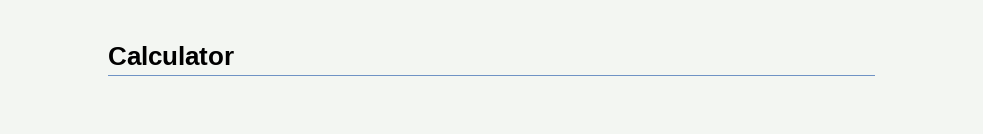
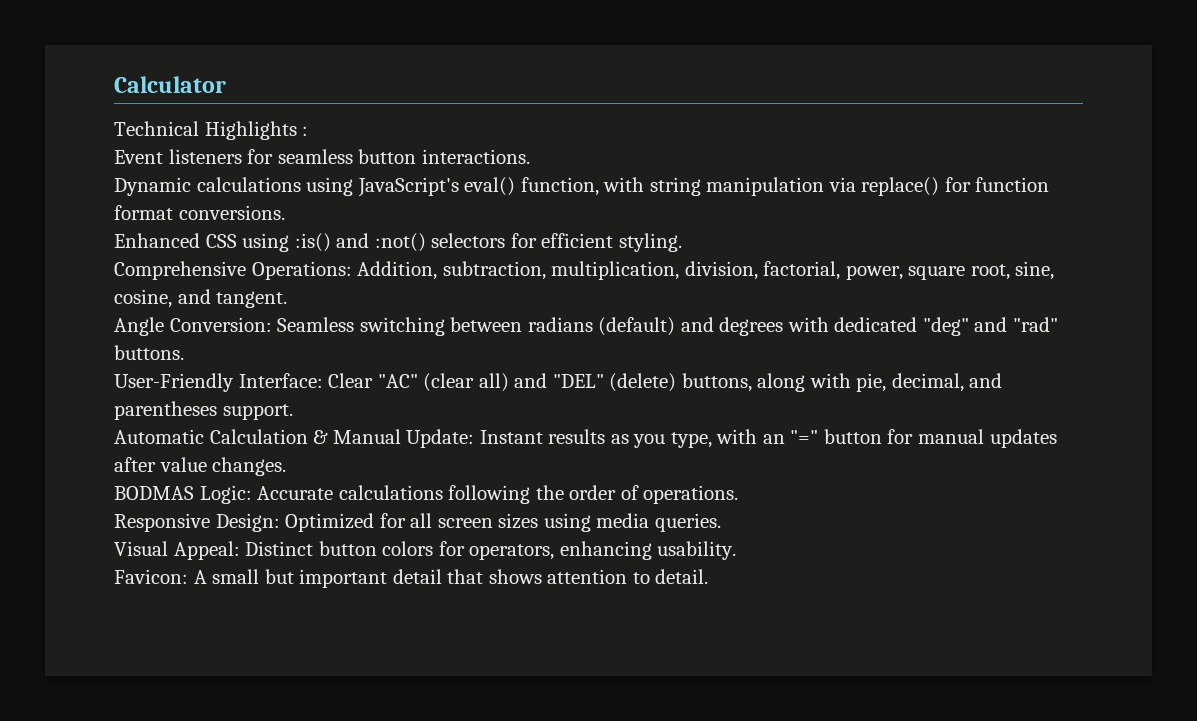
(234, 55) none -> [114,121,309,140] [114,149,530,164] [114,177,1050,197] [114,205,285,220] [114,233,682,252] [114,261,1055,280] [114,289,288,308] [114,317,1058,336] [114,345,184,360] [114,373,1003,392] [114,401,293,420] [114,429,1057,448] [114,457,287,476] [114,485,739,504] [114,513,721,532] [114,541,737,560] [114,569,709,588] // Technical Highlights : // Event listeners for seamless button interactions. // Dynamic calculations using JavaScript's eval() function, with string manipulation via replace() for function format conversions. // Enhanced CSS using :is() and :not() selectors for efficient styling. // Comprehensive Operations: Addition, subtraction, multiplication, division, factorial, power, square root, sine, cosine, and tangent. // Angle Conversion: Seamless switching between radians (default) and degrees with dedicated "deg" and "rad" buttons. // User-Friendly Interface: Clear "AC" (clear all) and "DEL" (delete) buttons, along with pie, decimal, and parentheses support. // Automatic Calculation & Manual Update: Instant results as you type, with an "=" button for manual updates after value changes. // BODMAS Logic: Accurate calculations following the order of operations. // Responsive Design: Optimized for all screen sizes using media queries. // Visual Appeal: Distinct button colors for operators, enhancing usability. // Favicon: A small but important detail that shows attention to detail.

